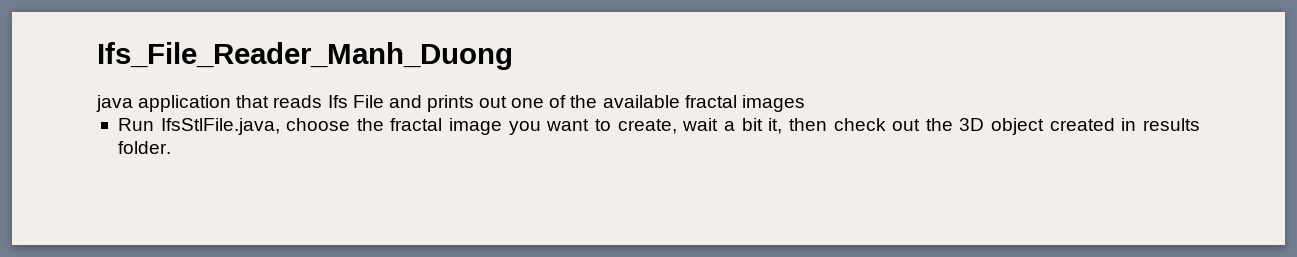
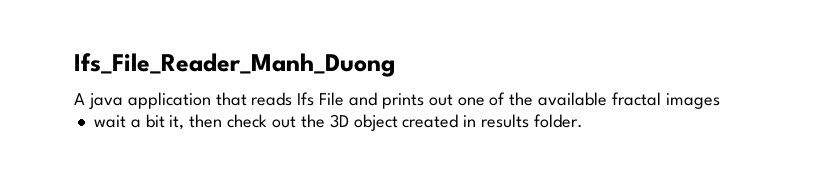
(513, 56) none -> [74,93,85,105] A
[117,118,677,135] Run IfsStlFile.java, choose the fractal image you want to create, -> (720, 101) none

